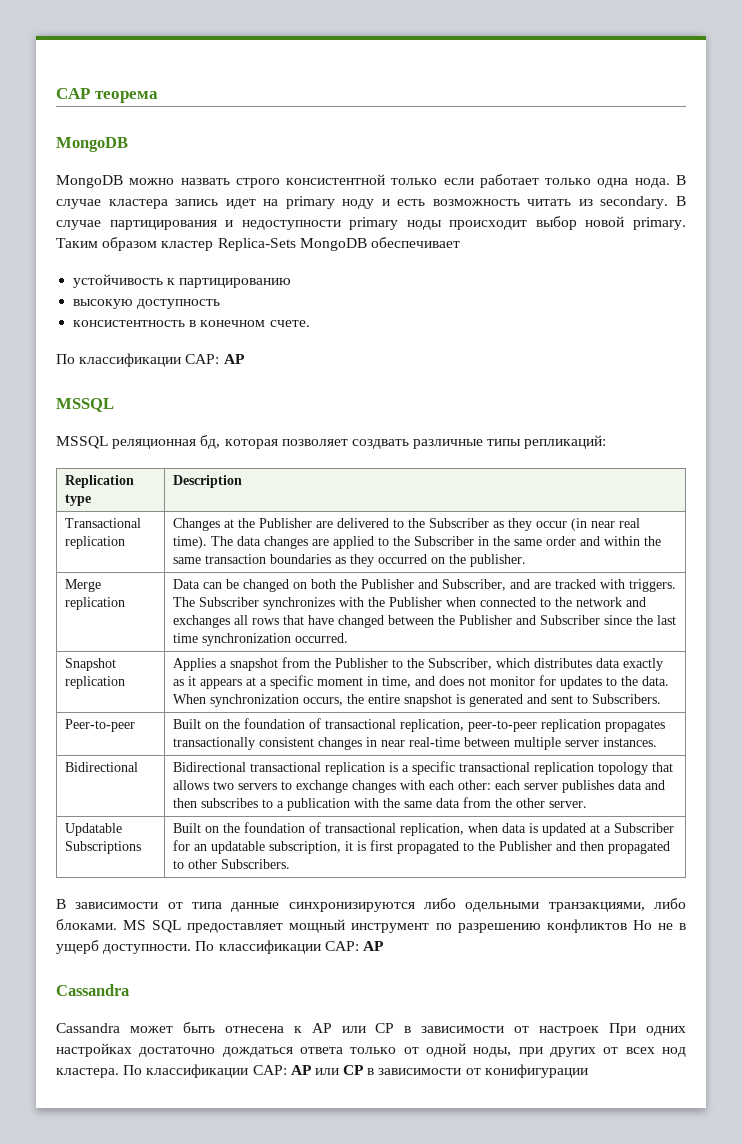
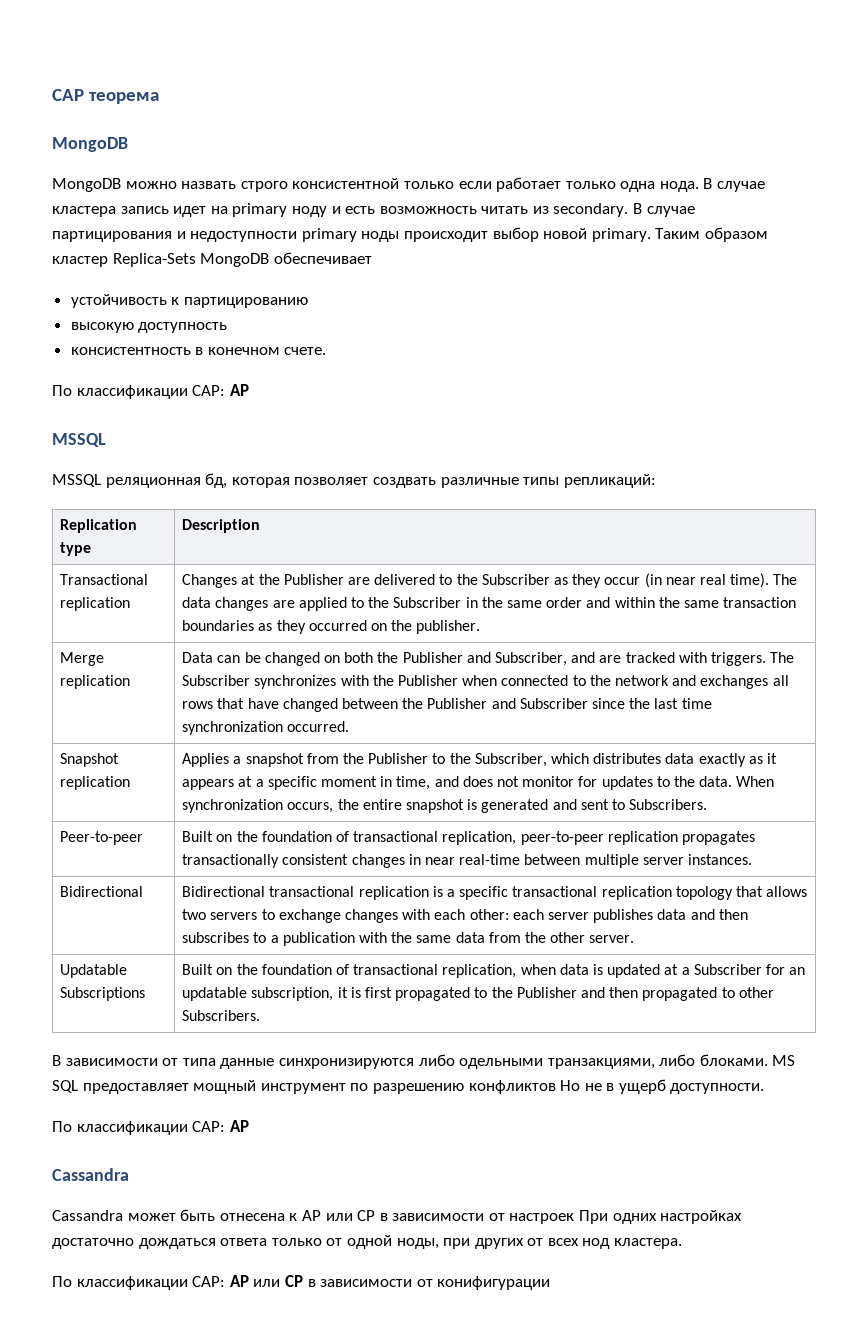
(192, 949) none -> (765, 1088) //
(119, 1073) none -> (683, 1243) //

